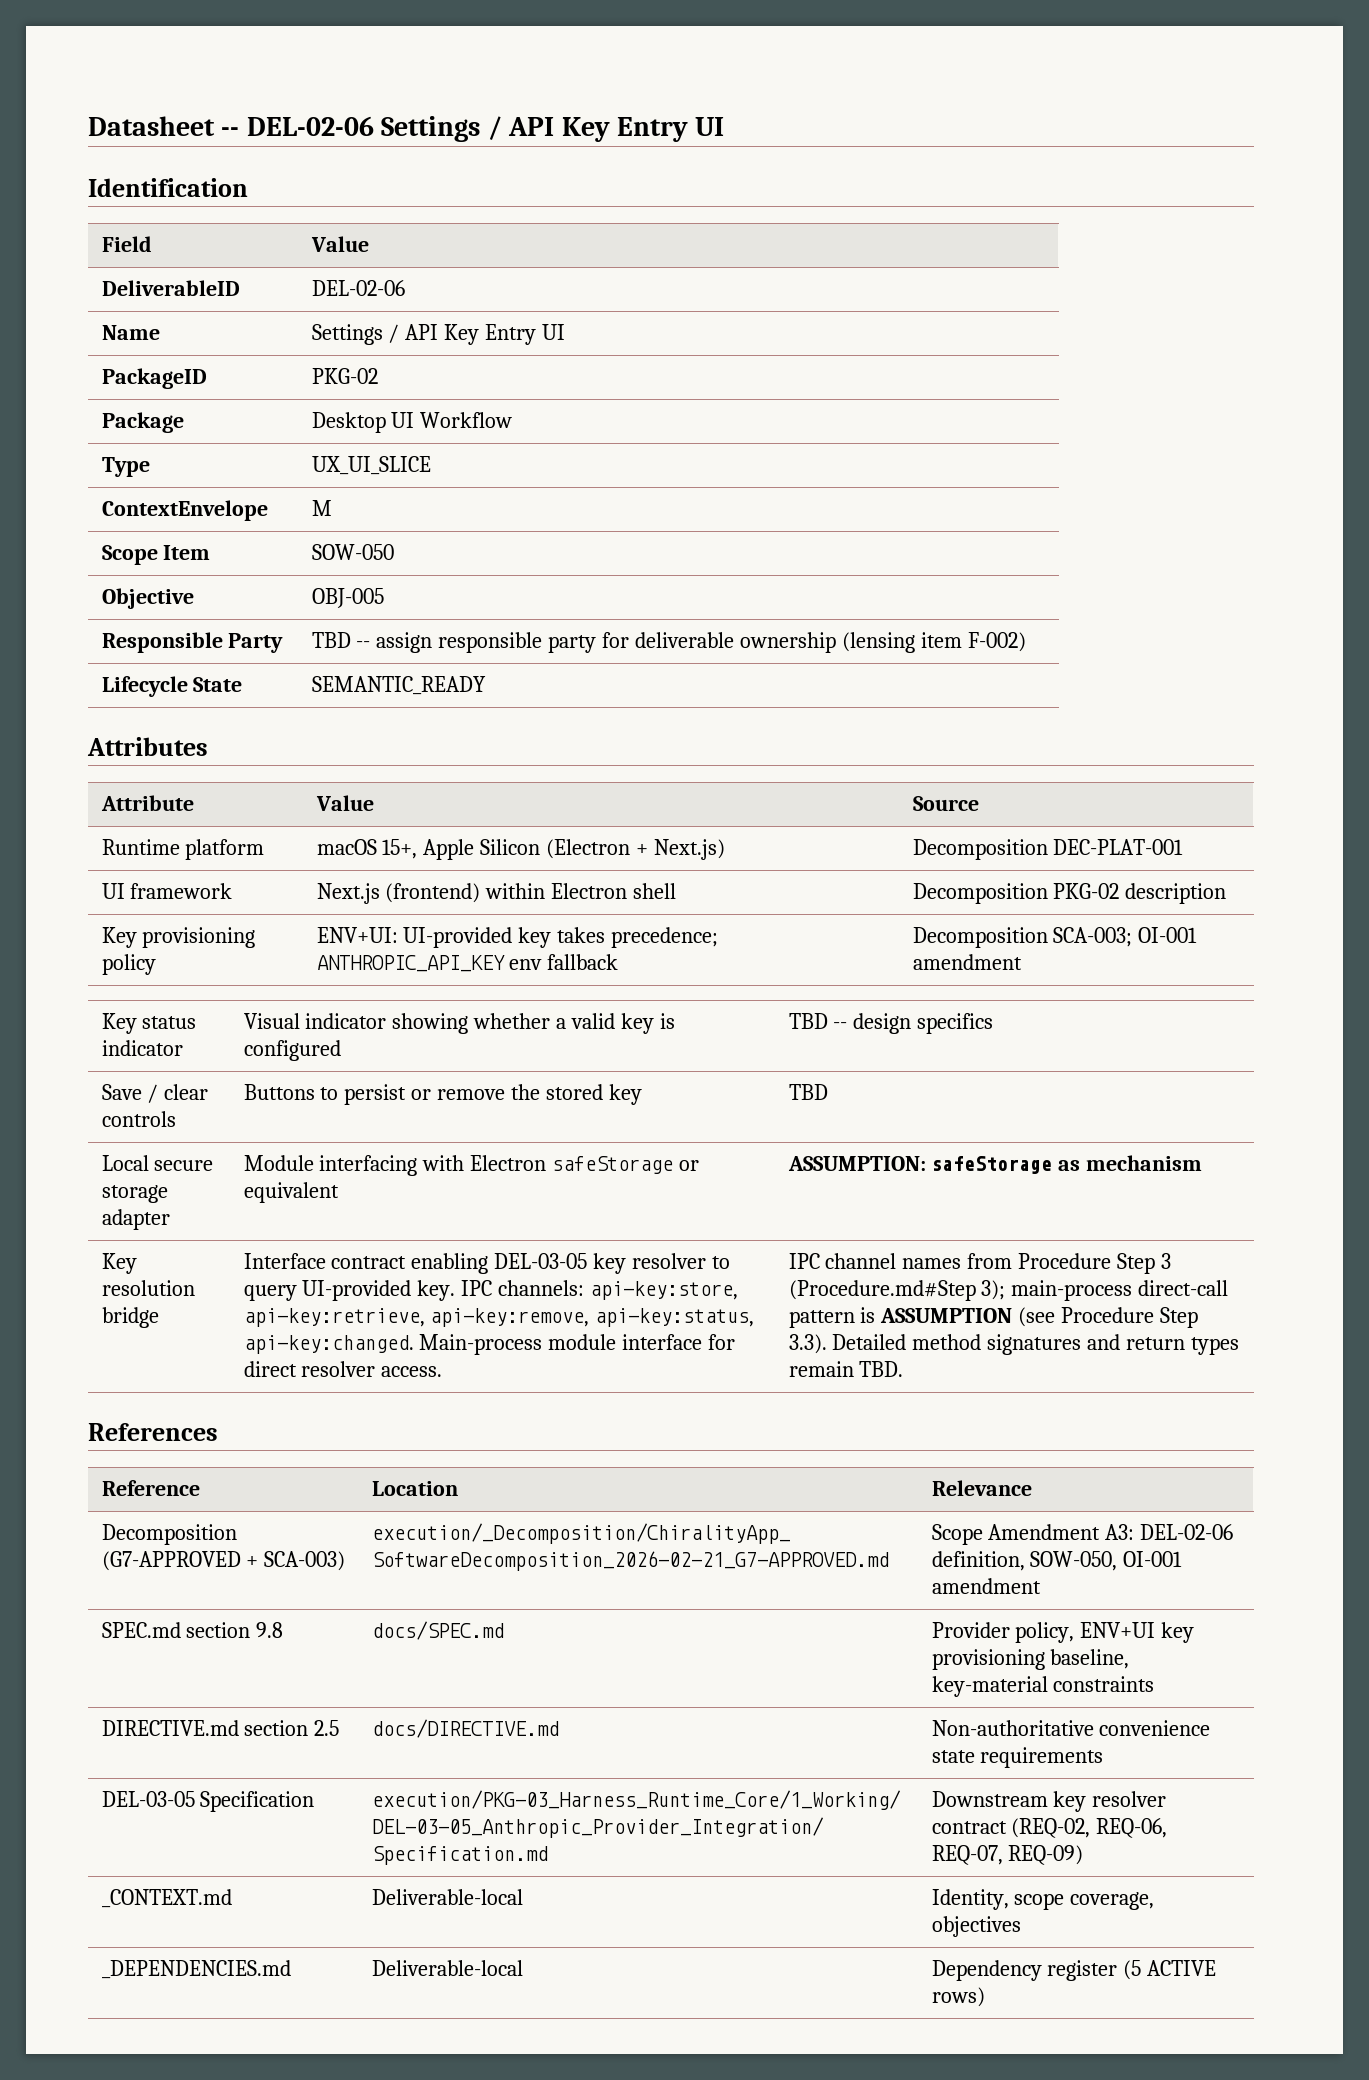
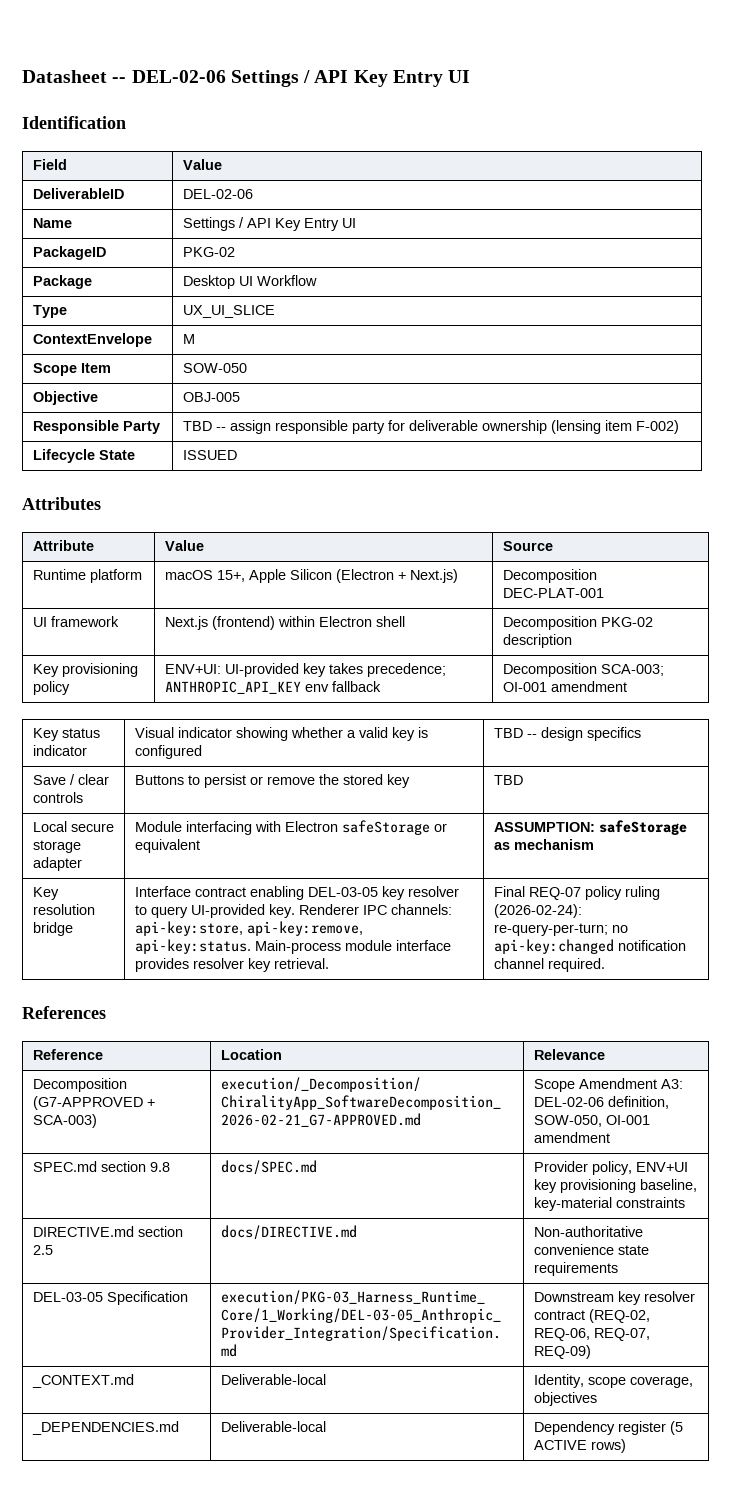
[311,676,486,695] SEMANTIC_READY -> [182,450,237,460] ISSUED
(456, 1290) none -> [298,904,359,915] Renderer
[243,1308,755,1327] [243,1334,736,1355] [243,1361,443,1377] [788,1253,1172,1274] [788,1280,1229,1301] [788,1307,1199,1328] [788,1334,1240,1355] [788,1361,904,1377] api-key:retrieve, api-key:remove, api-key:status, api-key:changed. Main-process module interface for direct resolver access. | IPC channel names from Procedure Step 3 (Procedure.md#Step 3); main-process direct-call pattern is ASSUMPTION (see Procedure Step 3.3). Detailed method signatures and return types remain TBD. -> [246,921,363,936] [134,939,451,954] [134,958,329,972] [493,886,660,900] [493,904,582,918] [493,923,628,936] [493,939,686,954] [493,958,605,972] api-key:remove, api-key:status. Main-process module interface provides resolver key retrieval. | Final REQ-07 policy ruling (2026-02-24): re-query-per-turn; no api-key:changed notification channel required.

